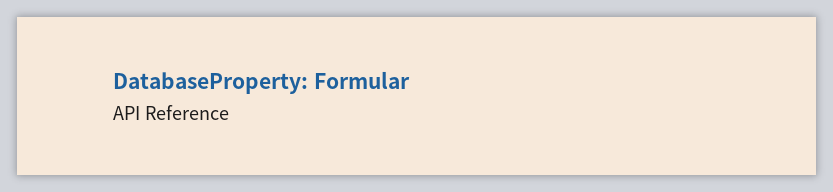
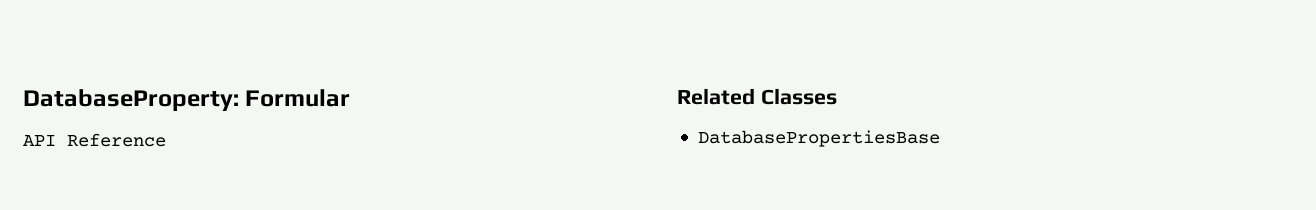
(229, 112) none -> [677,88,837,105] [697,130,940,147] // Related Classes // DatabasePropertiesBase

